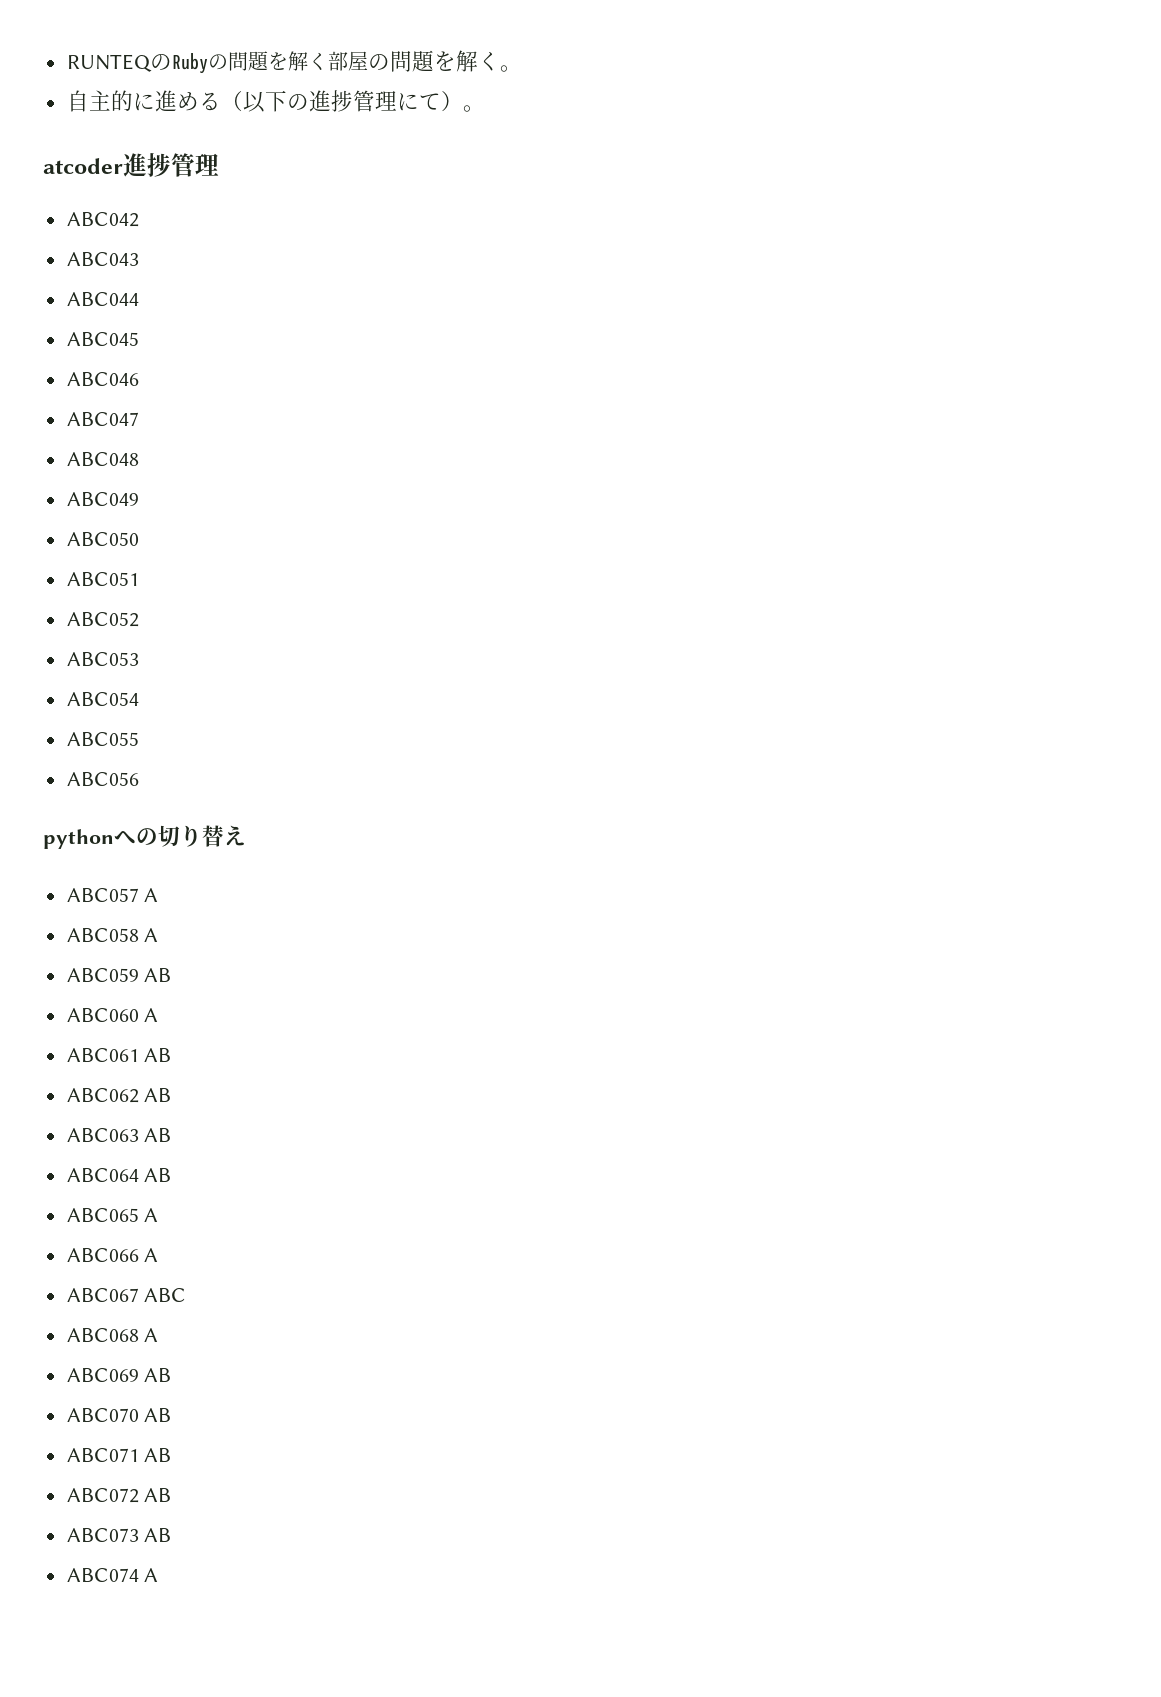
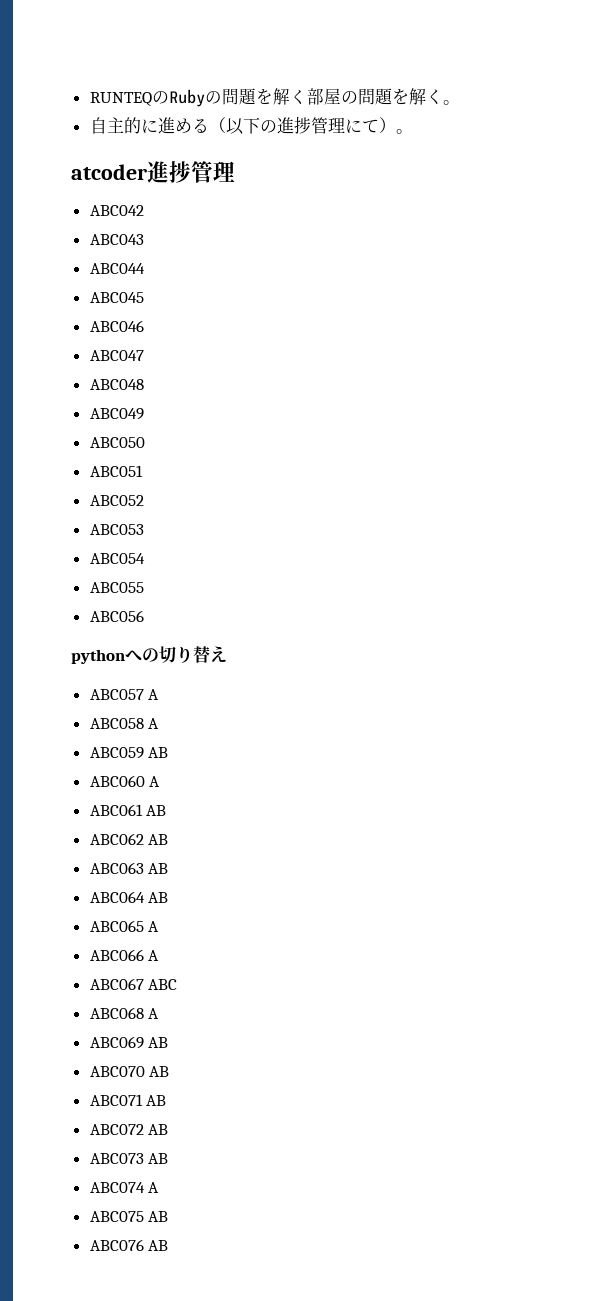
(159, 1575) none -> [89,1211,169,1222] [89,1239,169,1251] // ABC075 AB // ABC076 AB

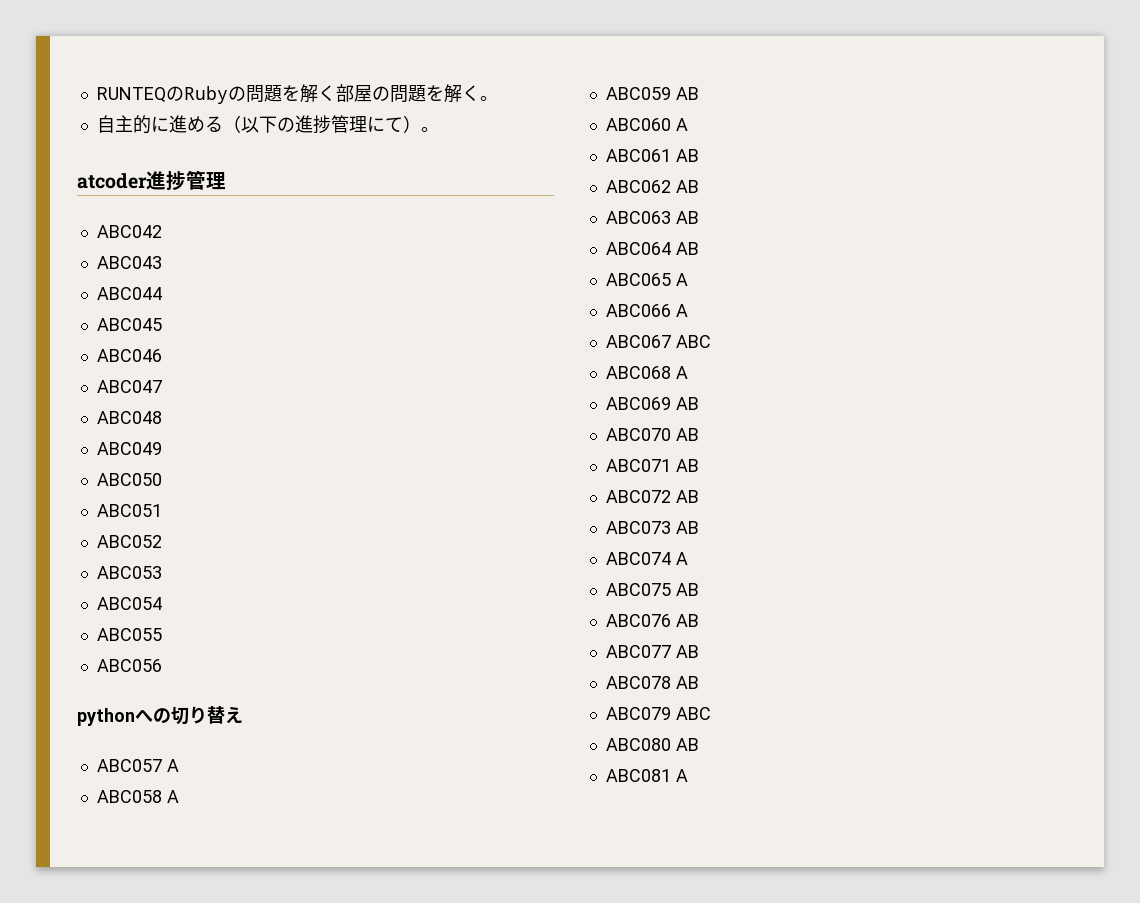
(169, 1245) none -> [605,645,699,658] [605,676,699,689] [605,707,711,720] [605,738,699,751] [605,769,688,782] // ABC077 AB // ABC078 AB // ABC079 ABC // ABC080 AB // ABC081 A

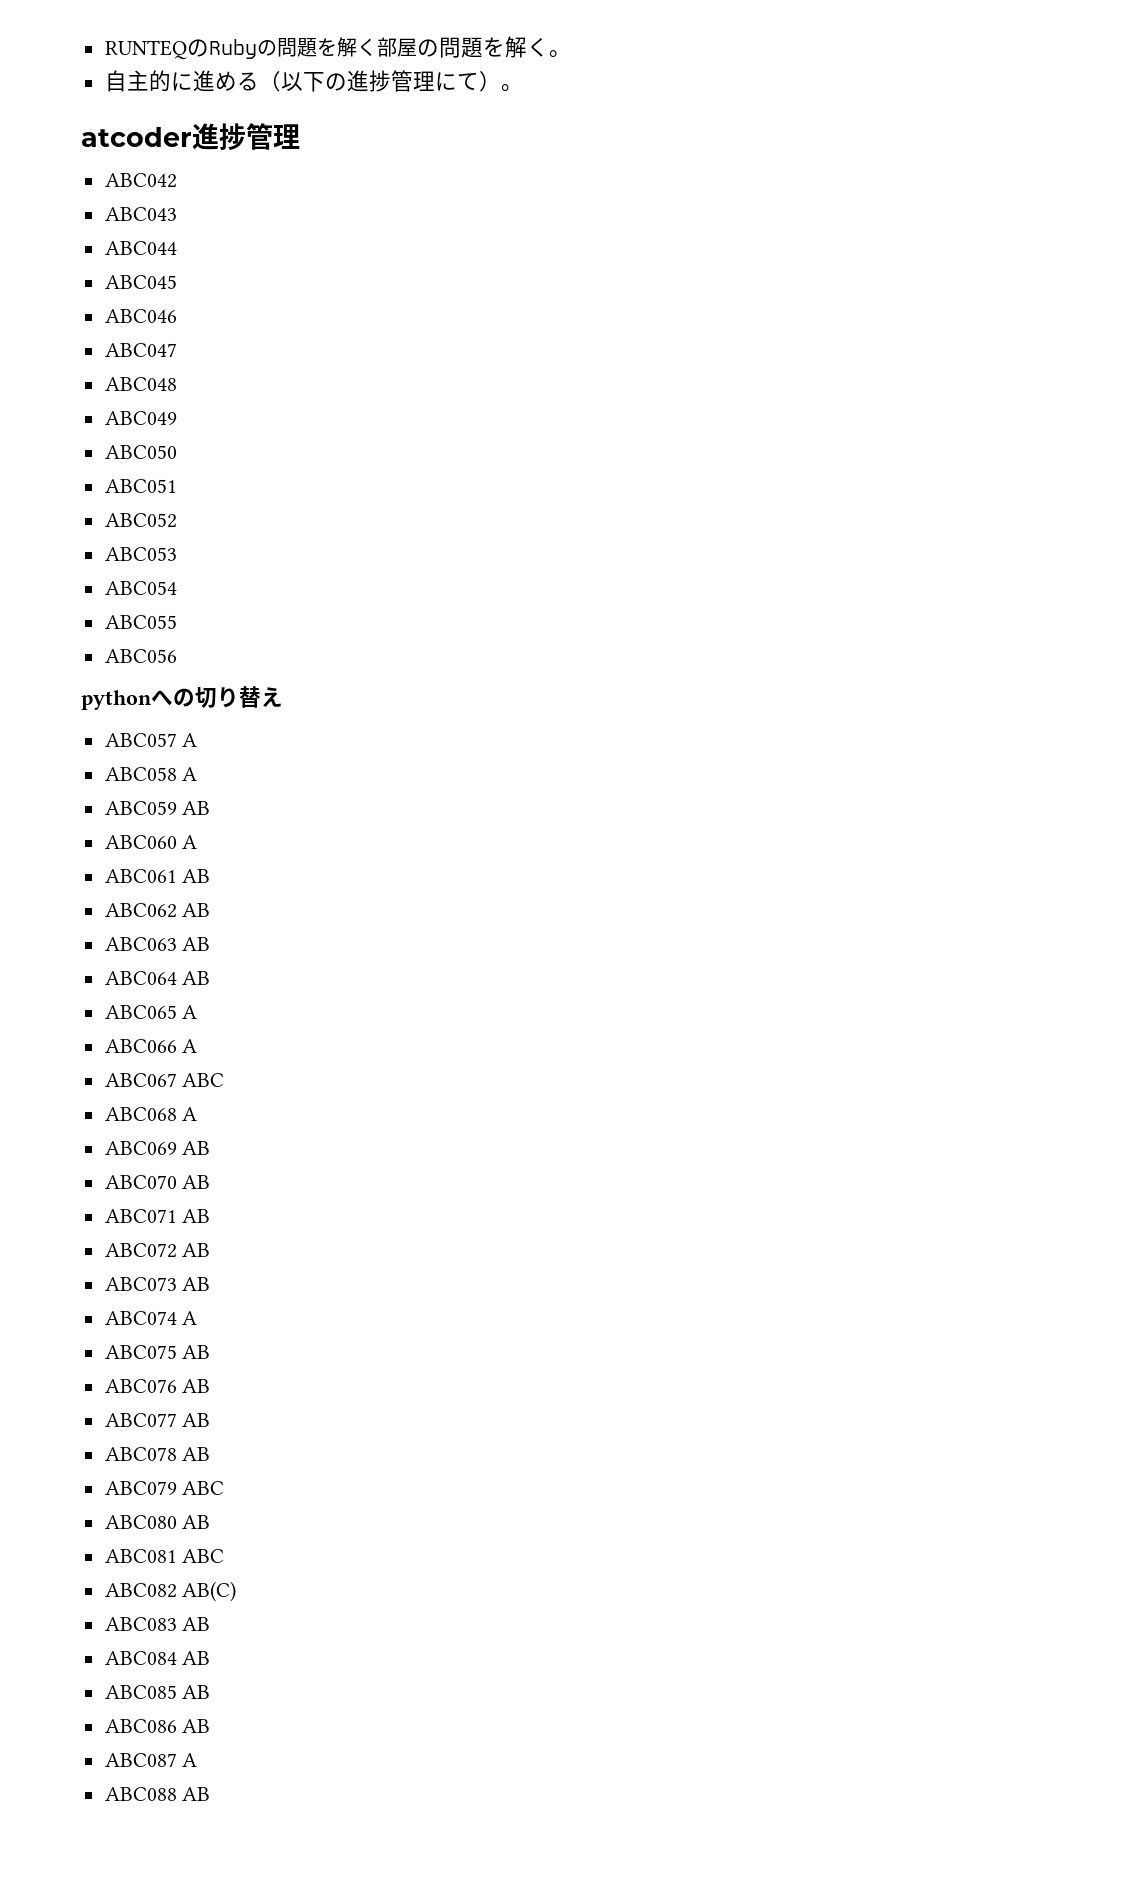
[675,769,688,782] A -> [182,1549,225,1563] [104,1581,237,1602] [104,1617,211,1631] [104,1651,211,1665] [104,1685,211,1699] [104,1719,211,1733] [104,1753,198,1767] [104,1787,211,1801] ABC // ABC082 AB(C) // ABC083 AB // ABC084 AB // ABC085 AB // ABC086 AB // ABC087 A // ABC088 AB

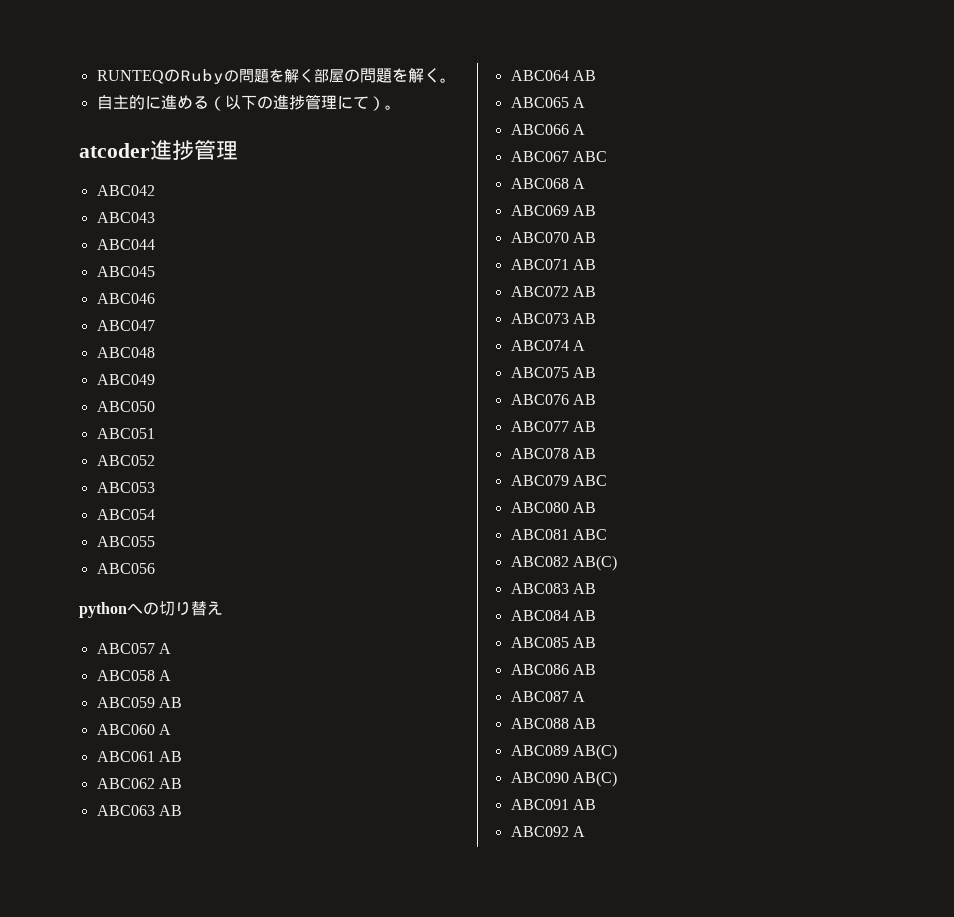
(211, 1794) none -> [510,744,617,760] [510,771,617,787] [510,799,596,810] [510,826,585,837] // ABC089 AB(C) // ABC090 AB(C) // ABC091 AB // ABC092 A

